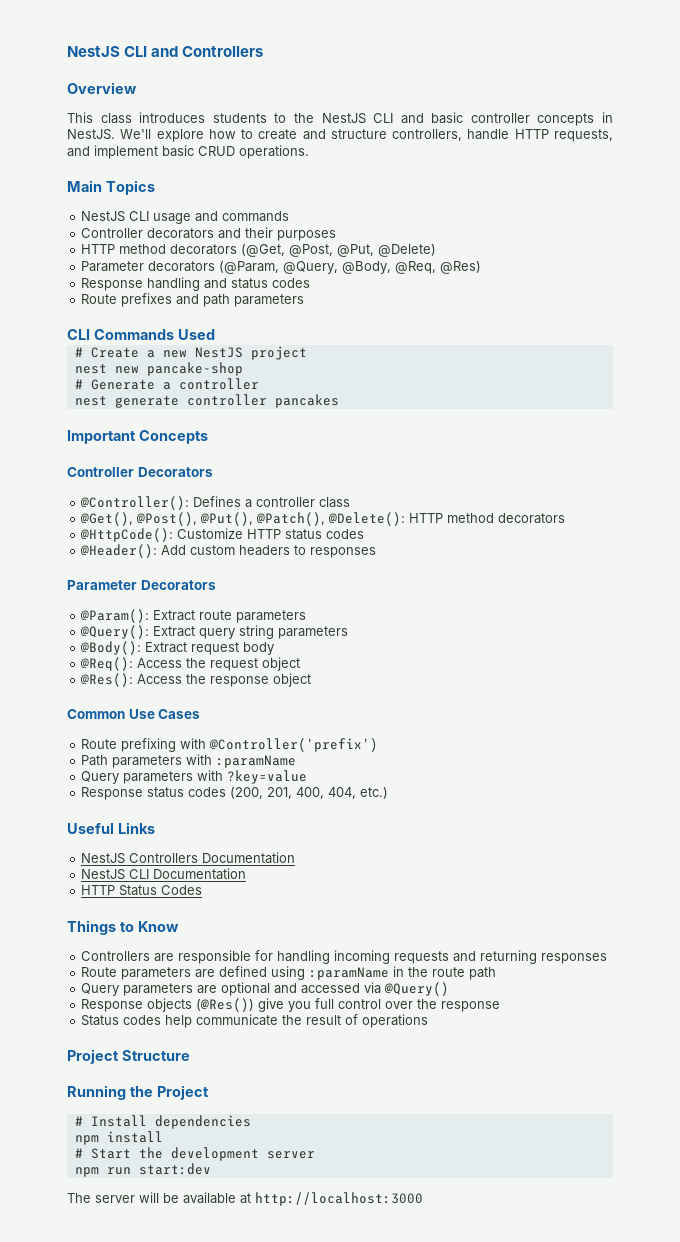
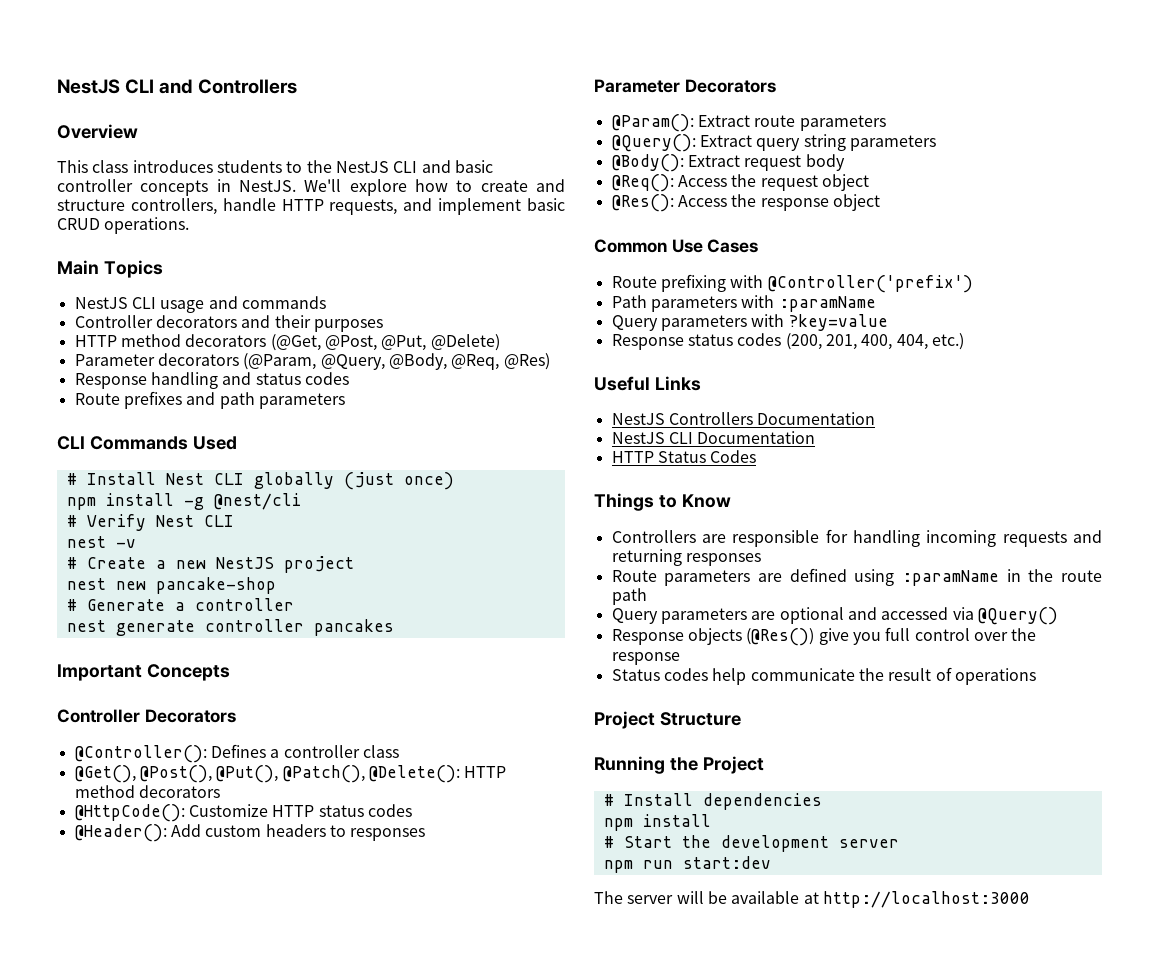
(215, 334) none -> [66,472,454,490] [66,493,301,510] [66,514,234,531] [66,536,136,548] // # Install Nest CLI globally (just once) // npm install -g @nest/cli // # Verify Nest CLI // nest -v

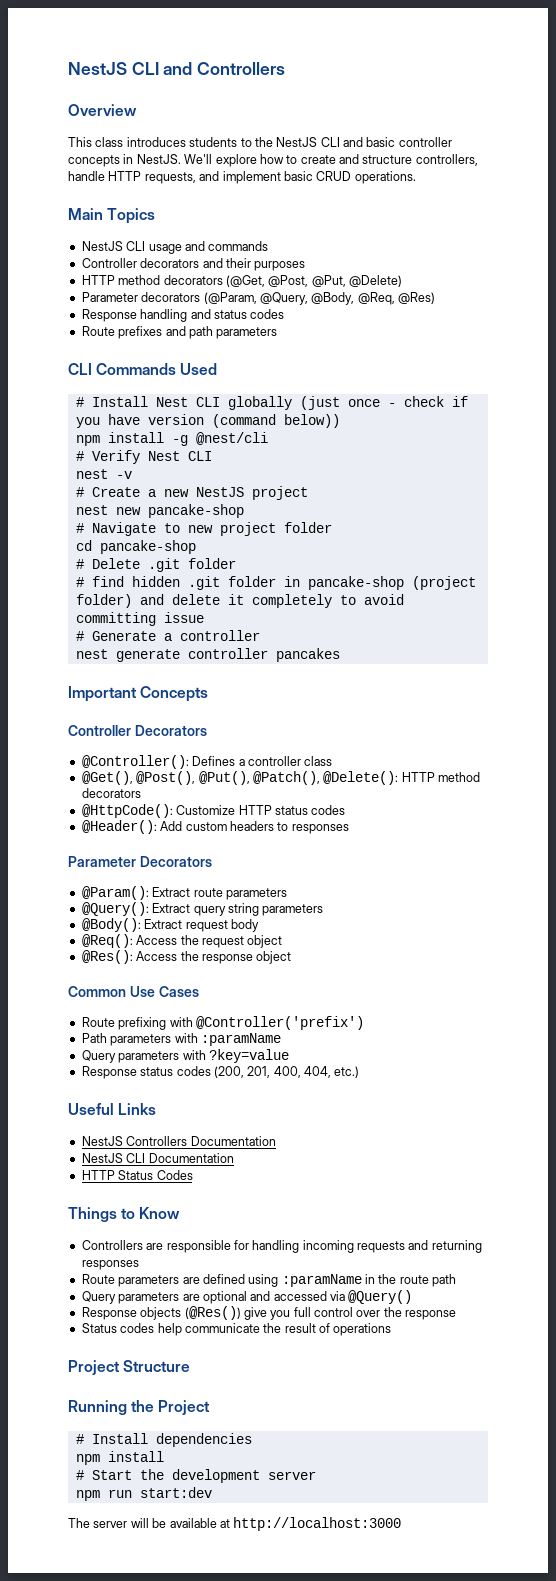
[403,472,454,490] once) -> [347,396,468,407] [75,414,340,428] once - check if you have version (command below))
(276, 585) none -> [75,522,332,536] [75,540,196,554] [75,558,236,572] [75,576,476,590] [75,594,404,608] [75,612,204,626] // # Navigate to new project folder // cd pancake-shop // # Delete .git folder // # find hidden .git folder in pancake-shop (project folder) and delete it completely to avoid committing issue

